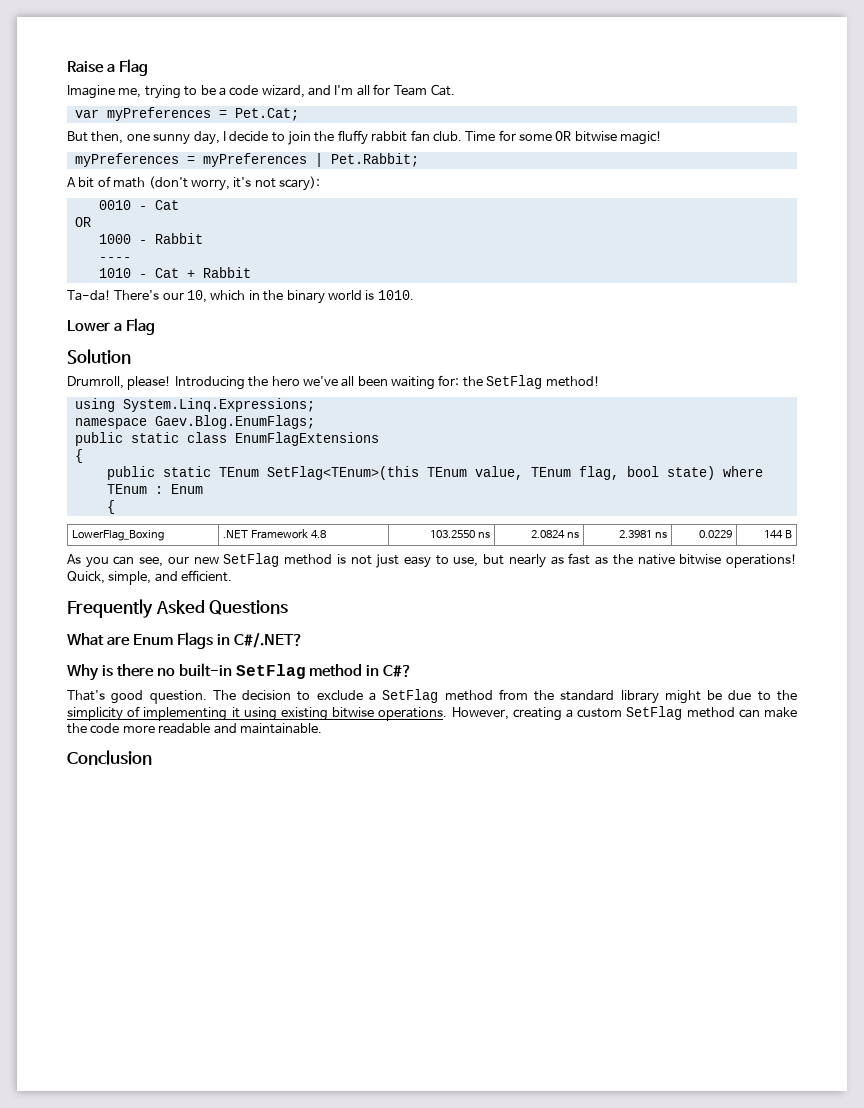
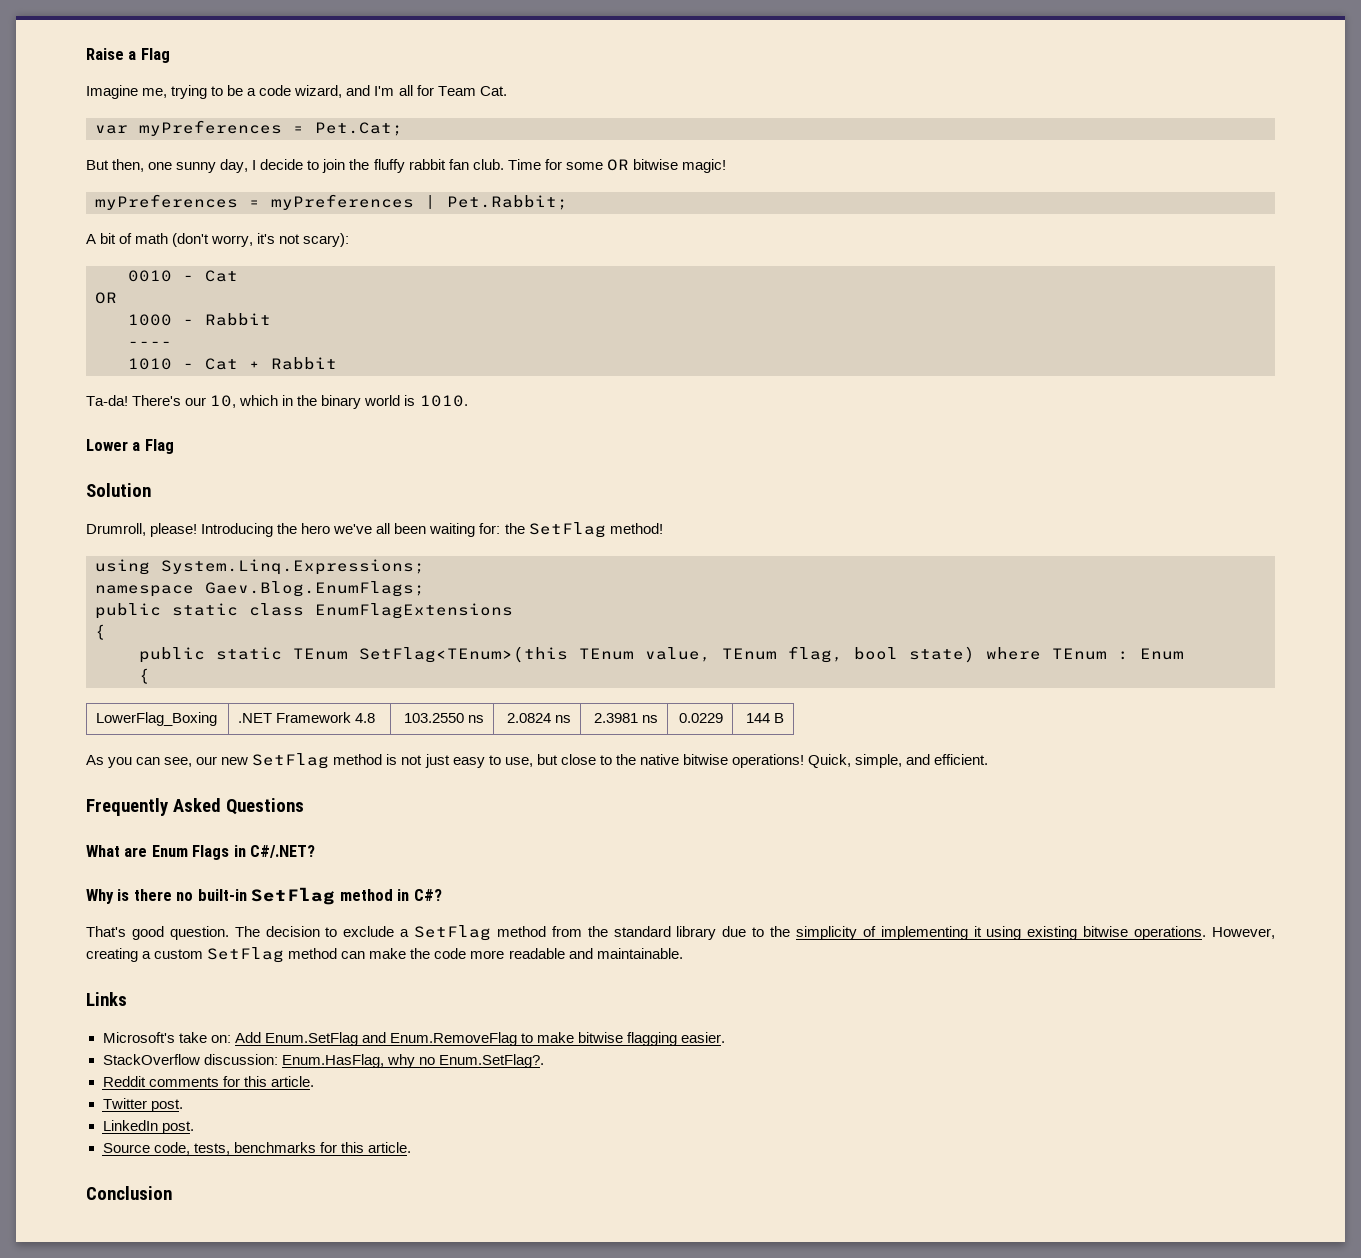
[508,553,609,568] nearly as fast as -> [560,754,612,765] close to
[664,690,723,704] might be -> (717, 933) none
(322, 728) none -> [86,992,127,1006] [102,1032,726,1046] [102,1054,544,1068] [102,1076,314,1087] [102,1098,183,1112] [102,1120,194,1134] [102,1142,411,1155] // Links // Microsoft's take on: Add Enum.SetFlag and Enum.RemoveFlag to make bitwise flagging easier. // StackOverflow discussion: Enum.HasFlag, why no Enum.SetFlag?. // Reddit comments for this article. // Twitter post. // LinkedIn post. // Source code, tests, benchmarks for this article.

